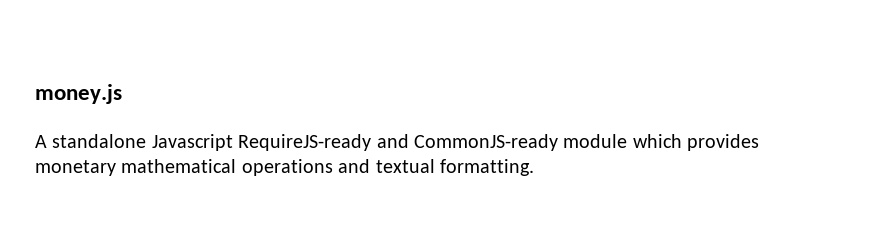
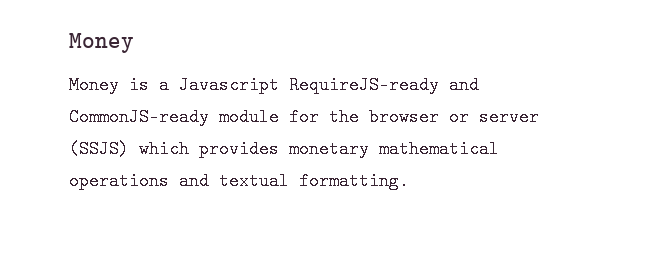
[35,84,122,104] [35,134,147,148] money.js // A standalone -> [69,33,134,53] [69,76,169,94] Money // Money is a
(628, 141) none -> [289,108,539,126] [69,140,129,158] for the browser or server (SSJS)

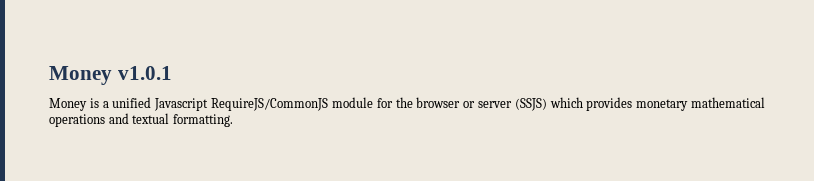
[69,33,134,53] Money -> [49,66,172,85] Money v1.0.1
[179,76,479,94] [69,108,209,126] Javascript RequireJS-ready and CommonJS-ready -> [112,97,329,111] unified Javascript RequireJS/CommonJS

